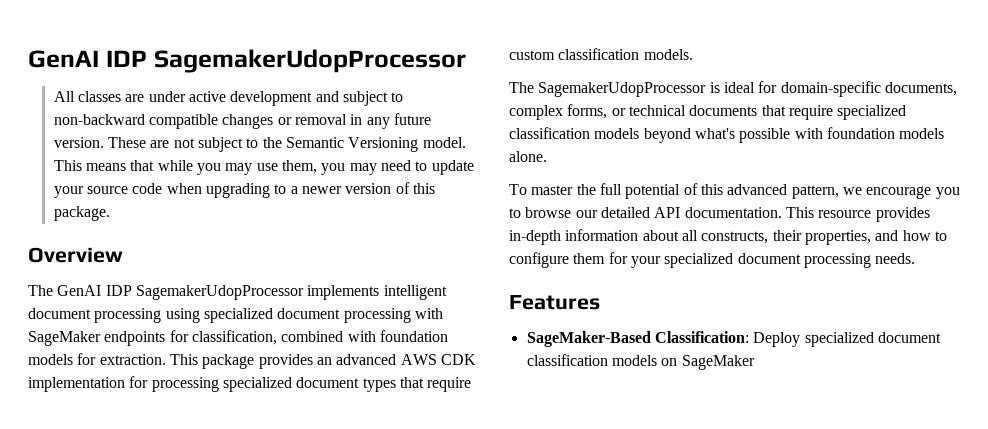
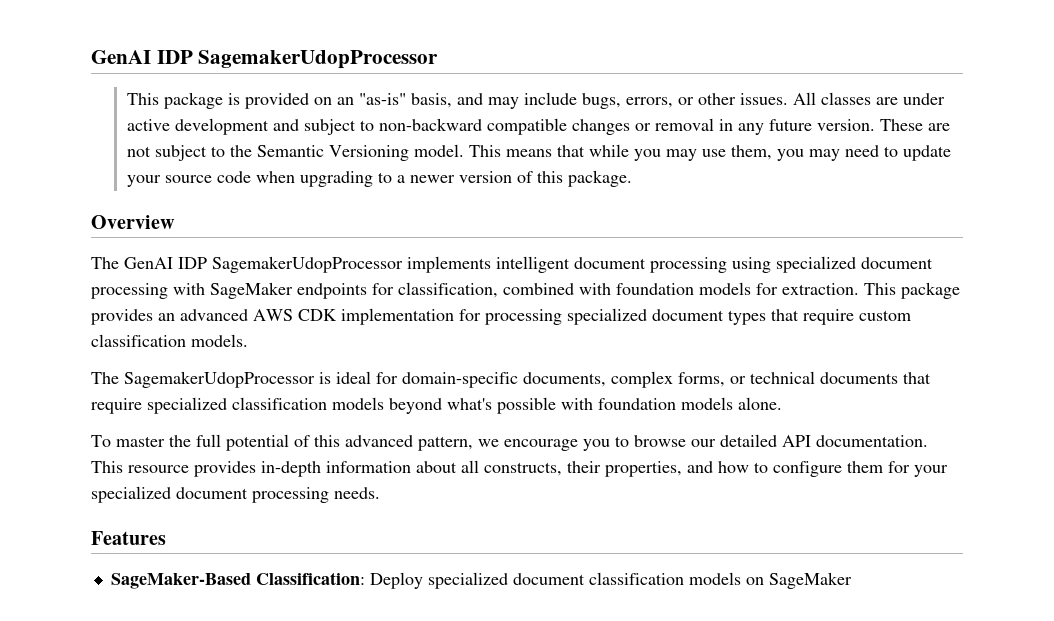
(466, 61) none -> [126,92,788,109] This package is provided on an "as-is" basis, and may include bugs, errors, or other issues.

